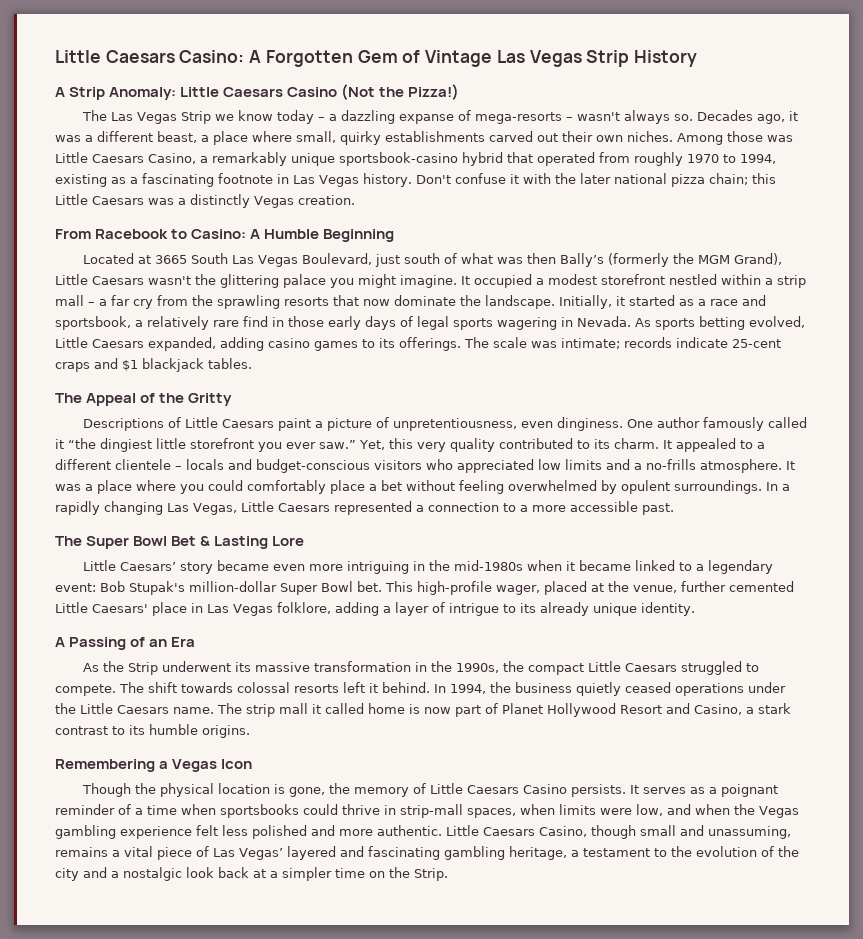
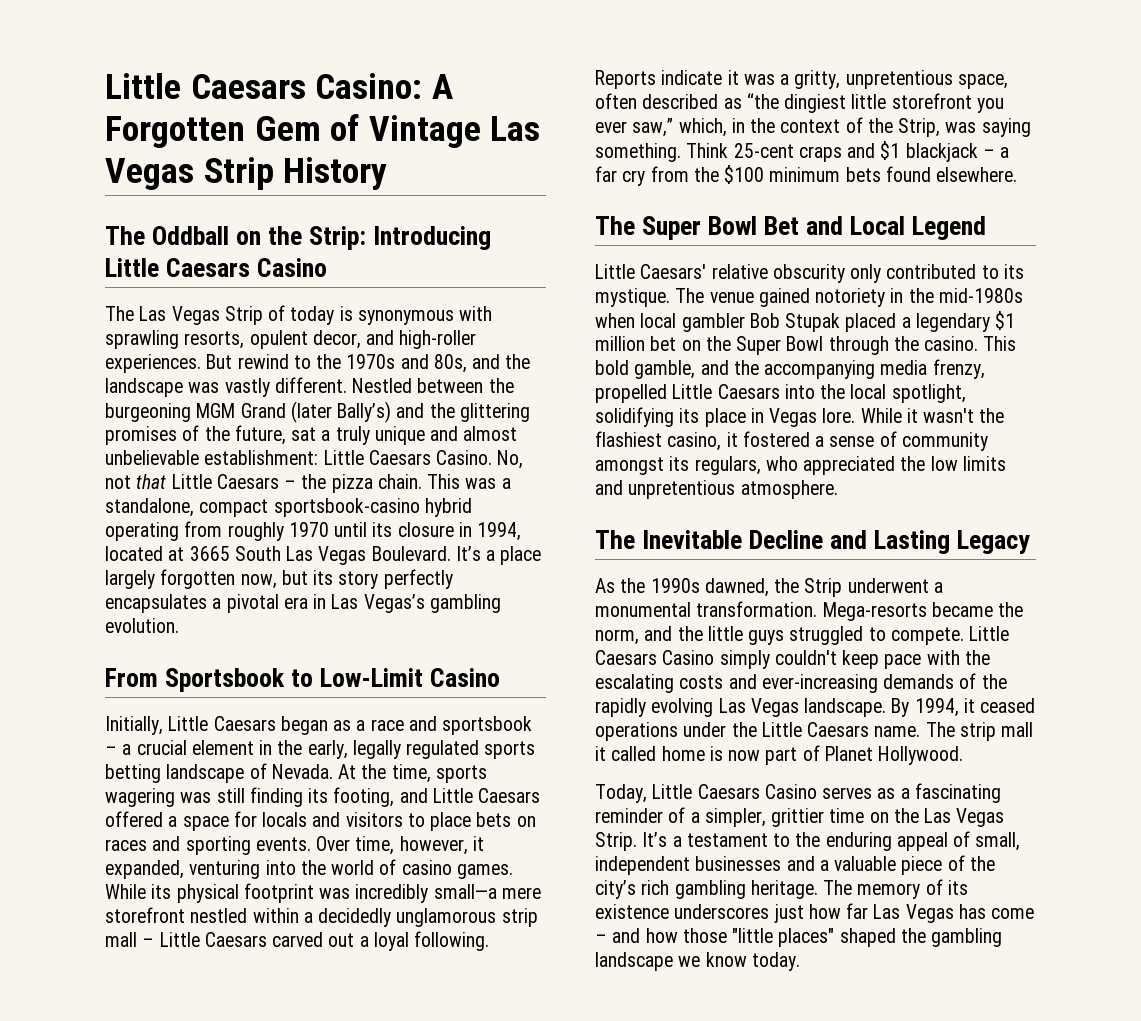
[55,84,460,100] A Strip Anomaly: Little Caesars Casino (Not the Pizza!) -> [105,226,492,250] [105,258,328,277] The Oddball on the Strip: Introducing Little Caesars Casino
[214,110,798,124] [55,131,793,145] [55,152,776,166] [55,173,776,187] [55,194,355,208] [55,229,395,242] [82,253,134,264] we know today – a dazzling expanse of mega-resorts – wasn't always so. Decades ago, it was a different beast, a place where small, quirky establishments carved out their own niches. Among those was Little Caesars Casino, a remarkably unique sportsbook-casino hybrid that operated from roughly 1970 to 1994, existing as a fascinating footnote in Las Vegas history. Don't confuse it with the later national pizza chain; this Little Caesars was a distinctly Vegas creation. // From Racebook to Casino: A Humble Beginning // Located -> [268,305,493,325] [105,330,477,349] [105,354,531,373] [105,377,514,397] [105,401,530,423] [105,425,518,445] [105,450,524,469] [105,474,511,493] [105,498,472,517] [105,521,522,541] [105,546,163,561] of today is synonymous with sprawling resorts, opulent decor, and high-roller experiences. But rewind to the 1970s and 80s, and the landscape was vastly different. Nestled between the burgeoning MGM Grand (later Bally’s) and the glittering promises of the future, sat a truly unique and almost unbelievable establishment: Little Caesars Casino. No, not that Little Caesars – the pizza chain. This was a standalone, compact sportsbook-casino hybrid operating from roughly 1970 until its closure in 1994, located
[301,253,782,267] [55,274,597,288] Boulevard, just south of what was then Bally’s (formerly the MGM Grand), Little Caesars wasn't the glittering palace you might imagine. It occupied a modest -> [371,546,542,565] [105,569,453,589] [105,594,501,613] [105,618,179,633] [105,668,501,692] [105,716,533,735] [105,740,536,759] [105,763,487,783] [105,787,541,807] [105,811,536,831] [105,836,484,855] [105,859,513,879] [105,883,541,903] Boulevard. It’s a place largely forgotten now, but its story perfectly encapsulates a pivotal era in Las Vegas’s gambling evolution. // From Sportsbook to Low-Limit Casino // Initially, Little Caesars began as a race and sportsbook – a crucial element in the early, legally regulated sports betting landscape of Nevada. At the time, sports wagering was still finding its footing, and Little Caesars offered a space for locals and visitors to place bets on races and sporting events. Over time, however, it expanded, venturing into the world of casino games. While its physical footprint was incredibly small—a mere
(773, 281) none -> [318,908,497,927] decidedly unglamorous
(95, 304) none -> [159,931,490,951] [595,70,1008,89] [595,93,1004,113] [595,117,1031,137] [595,141,995,162] Little Caesars carved out a loyal following. Reports indicate it was a gritty, unpretentious space, often described as “the dingiest little storefront you ever saw,” which, in the context of the Strip, was saying something. Think 25-cent craps and $1 blackjack –
[217,295,766,309] [55,316,805,330] [55,337,781,351] [55,358,252,372] [55,393,233,406] [82,417,807,431] [55,438,765,452] [55,459,795,473] [55,480,790,494] [55,501,674,515] sprawling resorts that now dominate the landscape. Initially, it started as a race and sportsbook, a relatively rare find in those early days of legal sports wagering in Nevada. As sports betting evolved, Little Caesars expanded, adding casino games to its offerings. The scale was intimate; records indicate 25-cent craps and $1 blackjack tables. // The Appeal of the Gritty // Descriptions of Little Caesars paint a picture of unpretentiousness, even dinginess. One author famously called it “the dingiest little storefront you ever saw.” Yet, this very quality contributed to its charm. It appealed to a different clientele – locals and budget-conscious visitors who appreciated low limits and a no-frills atmosphere. It was a place where you could comfortably place a bet without feeling overwhelmed by opulent surroundings. In a rapidly changing Las Vegas, Little Caesars represented a connection to a more accessible past. -> [724,165,1018,184] $100 minimum bets found elsewhere.
[200,536,305,549] [82,560,773,574] [55,581,794,595] [55,602,695,616] [55,637,196,650] [82,661,759,675] [55,682,621,696] & Lasting Lore // Little Caesars’ story became even more intriguing in the mid-1980s when it became linked to a legendary event: Bob Stupak's million-dollar Super Bowl bet. This high-profile wager, placed at the venue, further cemented Little Caesars' place in Las Vegas folklore, adding a layer of intrigue to its already unique identity. // A Passing of an Era // As the Strip underwent its massive transformation in the 1990s, the compact Little Caesars struggled to compete. The shift towards colossal resorts left it behind. In 1994, the business quietly -> [806,216,987,240] [595,264,1024,283] [595,288,1023,307] [595,311,1016,332] [595,336,1017,355] [595,359,985,379] [595,384,966,403] [595,407,1005,427] [595,431,988,451] [595,456,1006,475] [595,480,838,499] [595,530,1031,554] [595,578,943,597] [595,601,1024,621] [595,626,1010,645] [595,650,990,669] [595,673,1007,693] [595,698,975,717] and Local Legend // Little Caesars' relative obscurity only contributed to its mystique. The venue gained notoriety in the mid-1980s when local gambler Bob Stupak placed a legendary $1 million bet on the Super Bowl through the casino. This bold gamble, and the accompanying media frenzy, propelled Little Caesars into the local spotlight, solidifying its place in Vegas lore. While it wasn't the flashiest casino, it fostered a sense of community amongst its regulars, who appreciated the low limits and unpretentious atmosphere. // The Inevitable Decline and Lasting Legacy // As the 1990s dawned, the Strip underwent a monumental transformation. Mega-resorts became the norm, and the little guys struggled to compete. Little Caesars Casino simply couldn't keep pace with the escalating costs and ever-increasing demands of the rapidly evolving Las Vegas landscape. By 1994, it
[547,703,791,717] [55,724,250,738] [55,759,253,772] [81,783,639,797] Hollywood Resort and Casino, a stark contrast to its humble origins. // Remembering a Vegas Icon // Though the physical location is gone, the memory of Little Caesars Casino persists. It -> [878,746,964,765] [595,784,817,803] Hollywood. // Today, Little Caesars Casino
[720,784,778,797] poignant -> [914,783,1001,803] fascinating
[147,804,799,818] [55,825,791,839] [55,846,799,860] [55,867,448,881] time when sportsbooks could thrive in strip-mall spaces, when limits were low, and when the Vegas gambling experience felt less polished and more authentic. Little Caesars Casino, though small and unassuming, remains a vital piece of Las Vegas’ layered and fascinating gambling heritage, a testament to the evolution of the city and a nostalgic look back at a simpler time on the Strip. -> [704,808,1005,827] [595,831,1021,851] [595,855,995,875] [595,879,968,899] [595,903,1035,923] [595,928,1003,947] [595,952,800,971] simpler, grittier time on the Las Vegas Strip. It’s a testament to the enduring appeal of small, independent businesses and a valuable piece of the city’s rich gambling heritage. The memory of its existence underscores just how far Las Vegas has come – and how those "little places" shaped the gambling landscape we know today.

